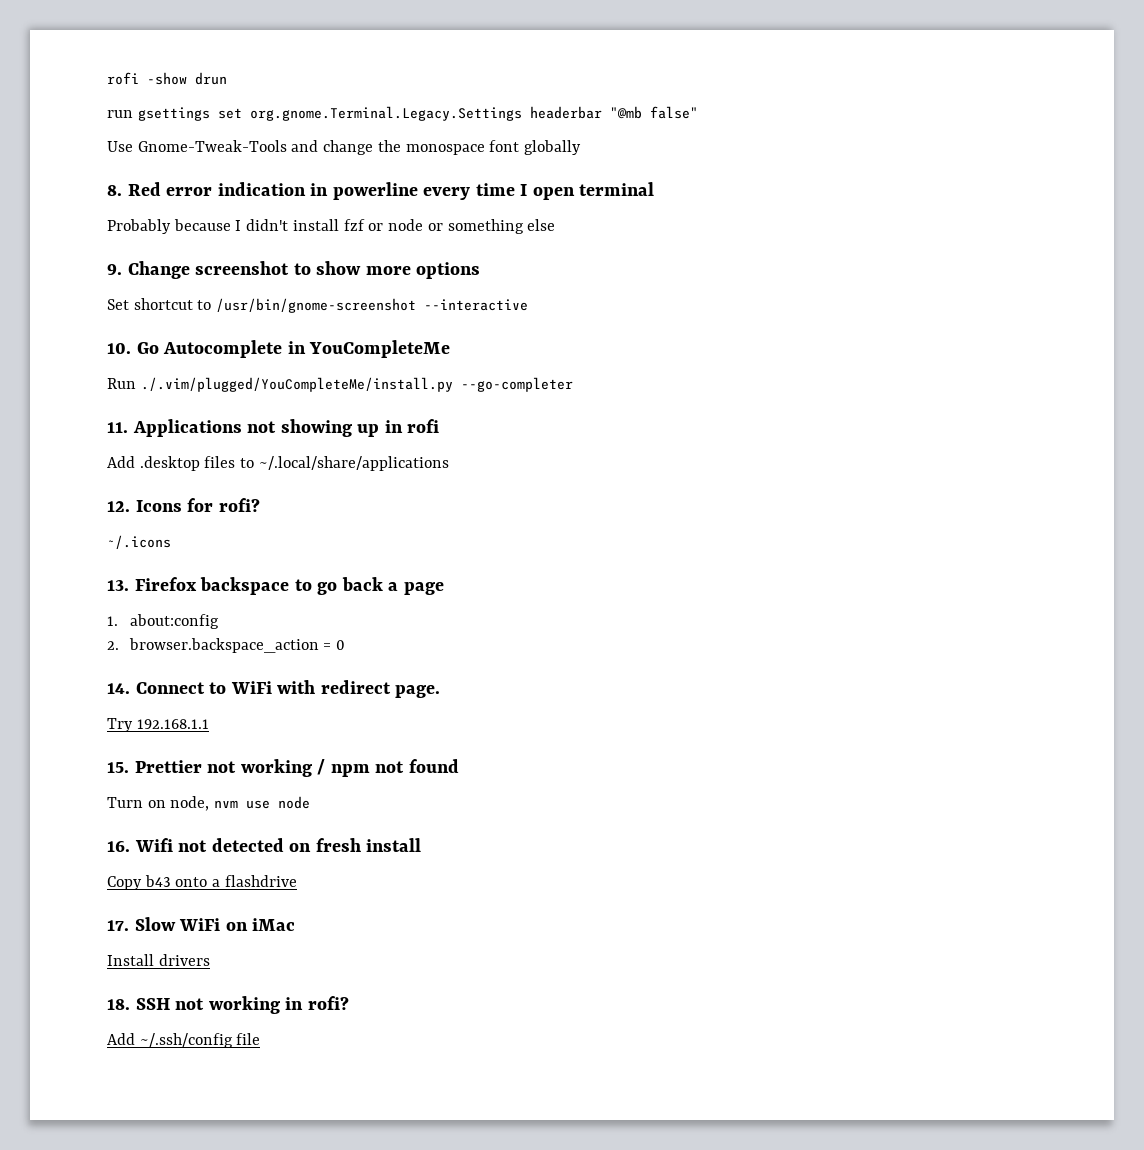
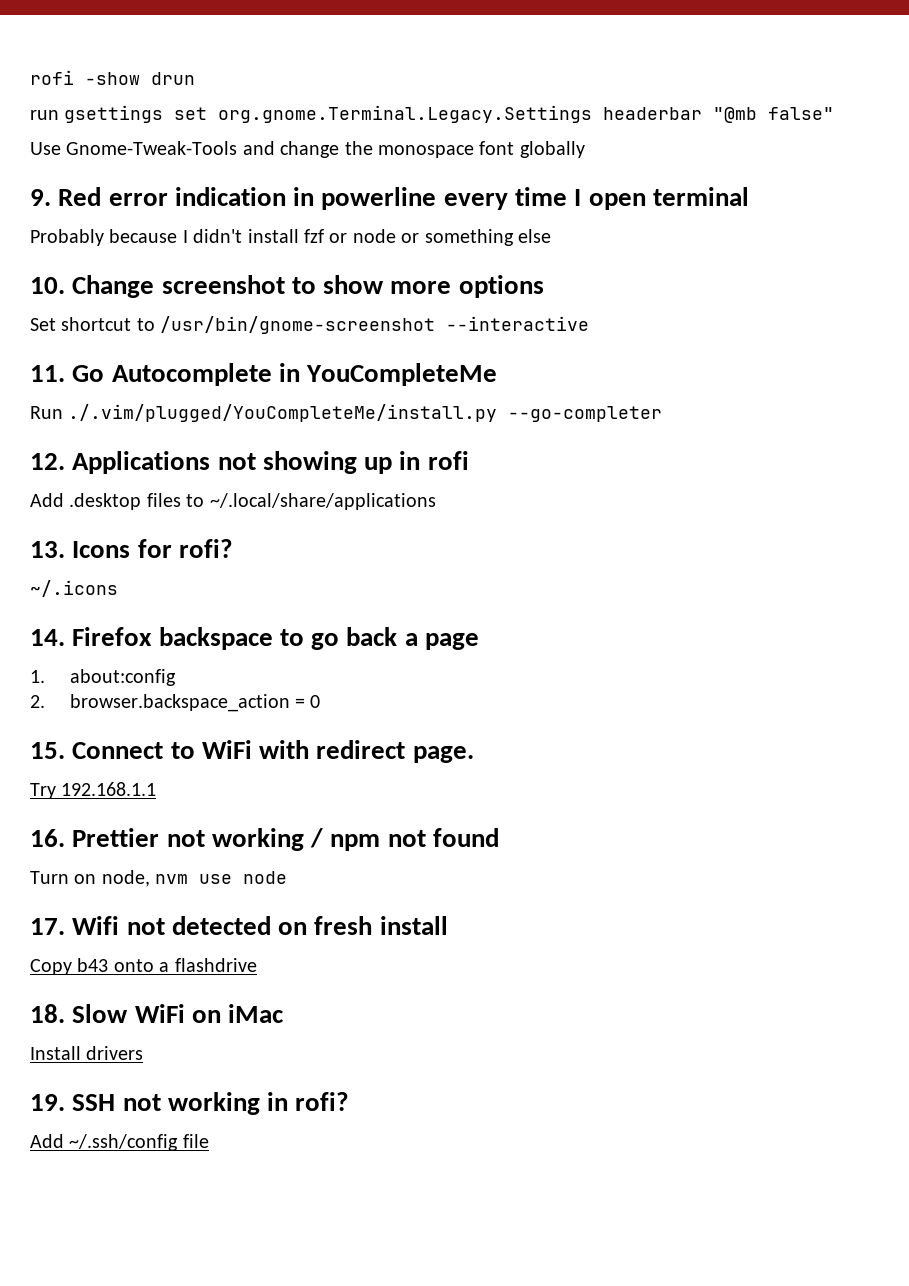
[107,185,122,196] 8. -> [30,189,51,206] 9.
[107,264,122,275] 9. -> [30,277,65,294] 10.
[107,343,131,354] 10. -> [30,365,65,382] 11.
[107,422,128,433] 11. -> [30,453,65,470] 12.
[107,501,130,512] 12. -> [30,541,65,558] 13.
[107,580,129,591] 13. -> [30,629,65,646] 14.
[107,683,130,694] 14. -> [30,742,65,759] 15.
[107,762,129,773] 15. -> [30,829,65,847] 16.
[107,841,130,852] 16. -> [30,918,65,935] 17.
[107,920,129,931] 17. -> [30,1004,65,1023] 18.
[107,999,130,1010] 18. -> [30,1094,65,1111] 19.

